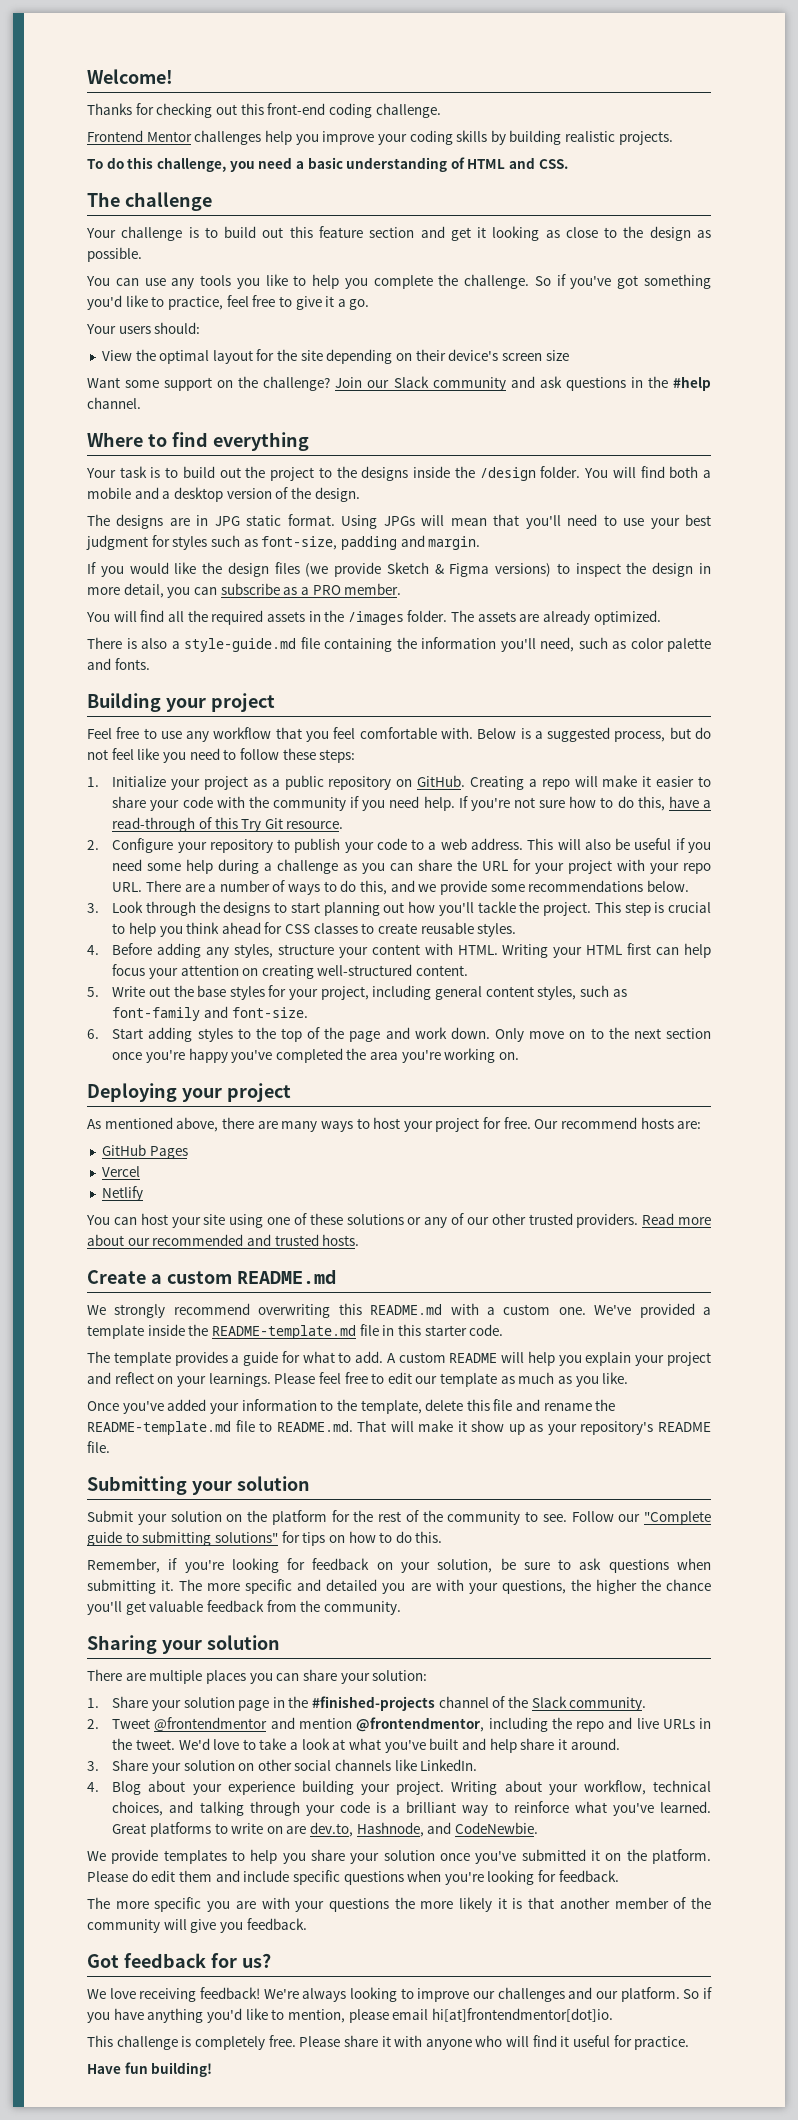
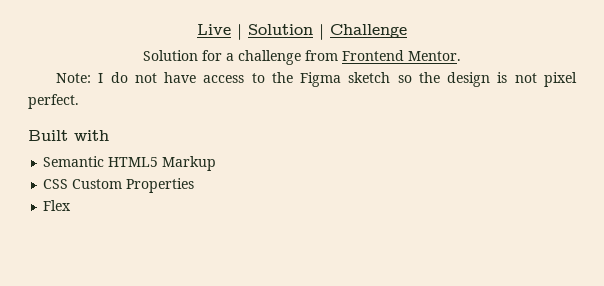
[87,69,173,84] [87,103,441,118] [87,130,673,145] [87,157,568,172] [87,192,212,211] [86,226,712,241] [87,247,142,262] [86,274,711,289] [87,295,370,310] [86,322,201,334] [101,349,569,364] [87,376,712,391] [87,397,141,409] [87,432,309,451] [86,466,711,481] [87,487,360,502] [87,514,712,529] [86,535,481,550] [87,562,711,577] [87,583,402,598] [86,610,661,625] [87,637,711,652] [87,658,150,670] [87,693,275,712] [87,727,711,742] [87,748,356,763] [87,775,712,790] [112,796,712,811] [112,817,344,832] [87,838,711,853] [112,859,711,874] [112,880,689,895] [87,901,712,916] [112,922,517,937] [87,943,711,958] [112,964,469,979] [87,985,627,1000] [112,1006,308,1021] [87,1027,712,1042] [112,1048,520,1063] [87,1083,291,1102] [87,1117,702,1132] [101,1144,188,1159] [101,1166,140,1177] [101,1186,143,1201] [86,1213,711,1228] [87,1234,360,1246] [87,1270,336,1284] [87,1303,711,1318] [87,1324,504,1339] [87,1351,711,1366] [87,1372,629,1387] [87,1399,616,1414] [87,1420,712,1435] [87,1441,110,1453] [87,1476,310,1495] [87,1510,711,1525] [87,1531,443,1546] [87,1558,711,1573] [87,1579,711,1594] [87,1600,401,1615] [87,1635,280,1654] [87,1669,428,1684] [87,1696,647,1711] [87,1717,711,1732] [112,1738,620,1753] [87,1759,478,1774] [87,1780,711,1795] [112,1801,711,1816] [112,1822,539,1837] [87,1849,712,1864] [87,1870,619,1885] [87,1897,711,1912] [87,1918,307,1933] [87,1953,271,1968] [87,1987,712,2002] [87,2008,613,2023] [87,2035,690,2050] [87,2062,213,2077] Welcome! // Thanks for checking out this front-end coding challenge. // Frontend Mentor challenges help you improve your coding skills by building realistic projects. // To do this challenge, you need a basic understanding of HTML and CSS. // The challenge // Your challenge is to build out this feature section and get it looking as close to the design as possible. // You can use any tools you like to help you complete the challenge. So if you've got something you'd like to practice, feel free to give it a go. // Your users should: // View the optimal layout for the site depending on their device's screen size // Want some support on the challenge? Join our Slack community and ask questions in the #help channel. // Where to find everything // Your task is to build out the project to the designs inside the /design folder. You will find both a mobile and a desktop version of the design. // The designs are in JPG static format. Using JPGs will mean that you'll need to use your best judgment for styles such as font-size, padding and margin. // If you would like the design files (we provide Sketch & Figma versions) to inspect the design in more detail, you can subscribe as a PRO member. // You will find all the required assets in the /images folder. The assets are already optimized. // There is also a style-guide.md file containing the information you'll need, such as color palette and fonts. // Building your project // Feel free to use any workflow that you feel comfortable with. Below is a suggested process, but do not feel like you need to follow these steps: // 1. Initialize your project as a public repository on GitHub. Creating a repo will make it easier to share your code with the community if you need help. If you're not sure how to do this, have a read-through of this Try Git resource. // 2. Configure your repository to publish your code to a web address. This will also be useful if you need some help during a challenge as you can share the URL for your project with your repo URL. There are a number of ways to do this, and we provide some recommendations below. // 3. Look through the designs to start planning out how you'll tackle the project. This step is crucial to help you think ahead for CSS classes to create reusable styles. // 4. Before adding any styles, structure your content with HTML. Writing your HTML first can help focus your attention on creating well-structured content. // 5. Write out the base styles for your project, including general content styles, such as font-family and font-size. // 6. Start adding styles to the top of the page and work down. Only move on to the next section once you're happy you've completed the area you're working on. // Deploying your project // As mentioned above, there are many ways to host your project for free. Our recommend hosts are: // GitHub Pages // Vercel // Netlify // You can host your site using one of these solutions or any of our other trusted providers. Read more about our recommended and trusted hosts. // Create a custom README.md // We strongly recommend overwriting this README.md with a custom one. We've provided a template inside the README-template.md file in this starter code. // The template provides a guide for what to add. A custom README will help you explain your project and reflect on your learnings. Please feel free to edit our template as much as you like. // Once you've added your information to the template, delete this file and rename the README-template.md file to README.md. That will make it show up as your repository's README file. // Submitting your solution // Submit your solution on the platform for the rest of the community to see. Follow our "Complete guide to submitting solutions" for tips on how to do this. // Remember, if you're looking for feedback on your solution, be sure to ask questions when submitting it. The more specific and detailed you are with your questions, the higher the chance you'll get valuable feedback from the community. // Sharing your solution // There are multiple places you can share your solution: // 1. Share your solution page in the #finished-projects channel of the Slack community. // 2. Tweet @frontendmentor and mention @frontendmentor, including the repo and live URLs in the tweet. We'd love to take a look at what you've built and help share it around. // 3. Share your solution on other social channels like LinkedIn. // 4. Blog about your experience building your project. Writing about your workflow, technical choices, and talking through your code is a brilliant way to reinforce what you've learned. Great platforms to write on are dev.to, Hashnode, and CodeNewbie. // We provide templates to help you share your solution once you've submitted it on the platform. Please do edit them and include specific questions when you're looking for feedback. // The more specific you are with your questions the more likely it is that another member of the community will give you feedback. // Got feedback for us? // We love receiving feedback! We're always looking to improve our challenges and our platform. So if you have anything you'd like to mention, please email hi[at]frontendmentor[dot]io. // This challenge is completely free. Please share it with anyone who will find it useful for practice. // Have fun building! -> [197,24,407,40] [143,50,461,65] [56,72,577,87] [28,94,79,109] [28,130,109,141] [43,156,217,171] [43,178,195,193] [43,200,72,211] Live | Solution | Challenge // Solution for a challenge from Frontend Mentor. // Note: I do not have access to the Figma sketch so the design is not pixel perfect. // Built with // Semantic HTML5 Markup // CSS Custom Properties // Flex

